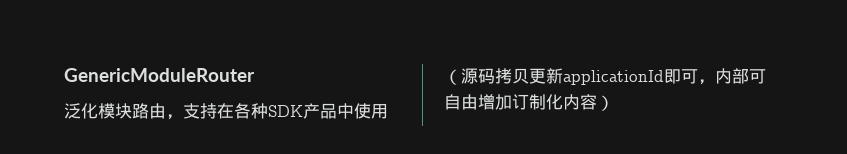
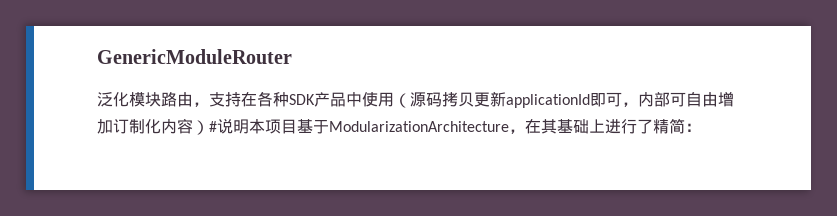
(614, 103) none -> [209,118,701,134] #说明本项目基于ModularizationArchitecture，在其基础上进行了精简：

